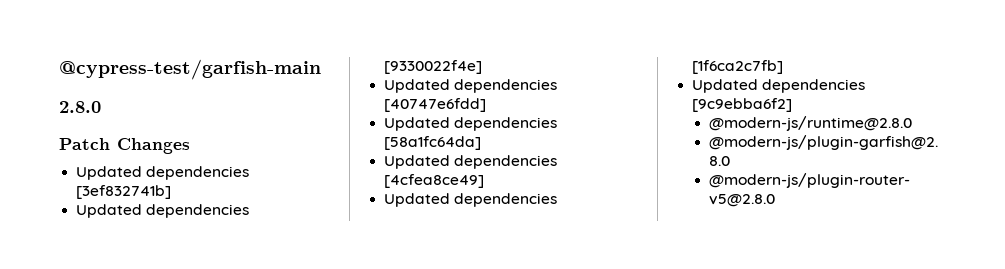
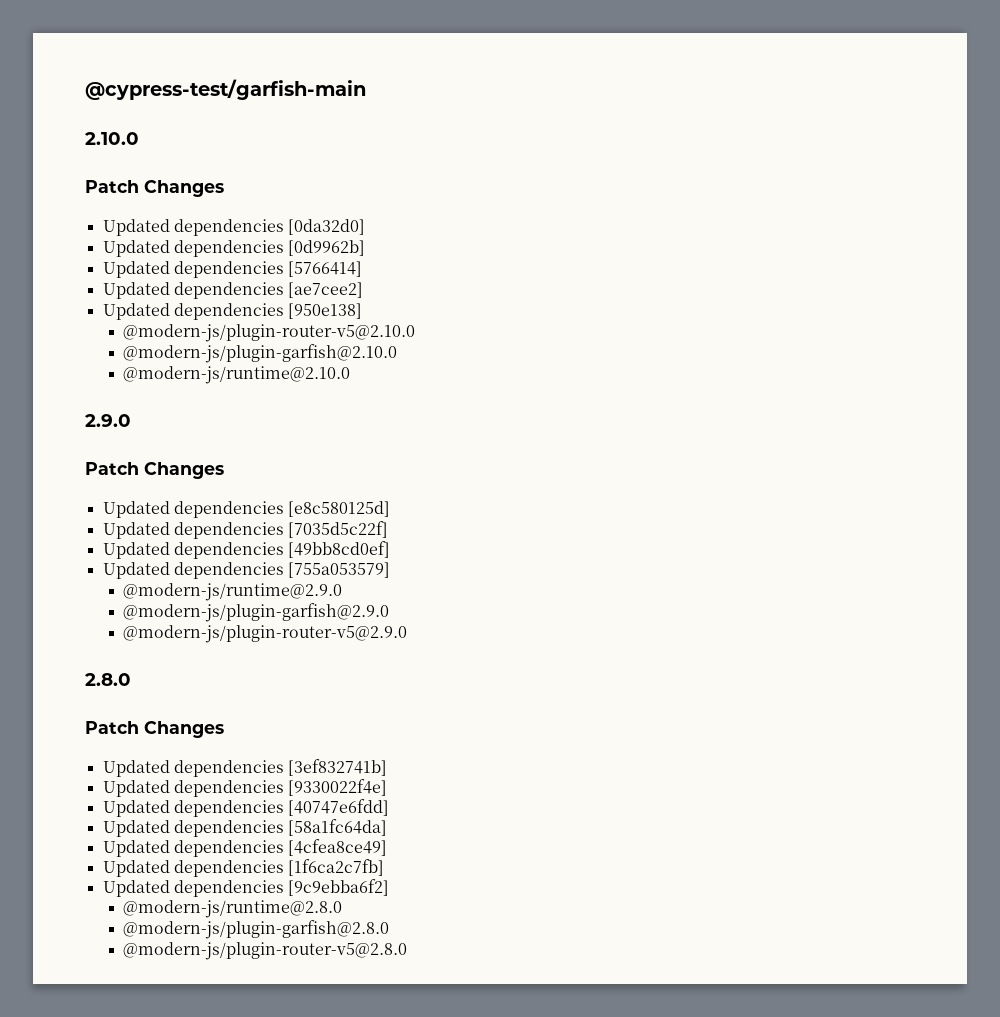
(321, 69) none -> [85,132,139,145] [85,180,224,197] [102,219,366,236] [102,240,366,257] [102,261,363,278] [102,282,364,299] [102,303,363,320] [123,324,416,342] [123,344,398,363] [123,366,351,384] [85,414,131,427] [85,462,224,479] [102,501,391,518] [102,521,389,539] [102,541,391,559] [102,562,391,579] [123,583,343,601] [123,603,390,622] [123,625,408,643] // 2.10.0 // Patch Changes // Updated dependencies [0da32d0] // Updated dependencies [0d9962b] // Updated dependencies [5766414] // Updated dependencies [ae7cee2] // Updated dependencies [950e138] // @modern-js/plugin-router-v5@2.10.0 // @modern-js/plugin-garfish@2.10.0 // @modern-js/runtime@2.10.0 // 2.9.0 // Patch Changes // Updated dependencies [e8c580125d] // Updated dependencies [7035d5c22f] // Updated dependencies [49bb8cd0ef] // Updated dependencies [755a053579] // @modern-js/runtime@2.9.0 // @modern-js/plugin-garfish@2.9.0 // @modern-js/plugin-router-v5@2.9.0

